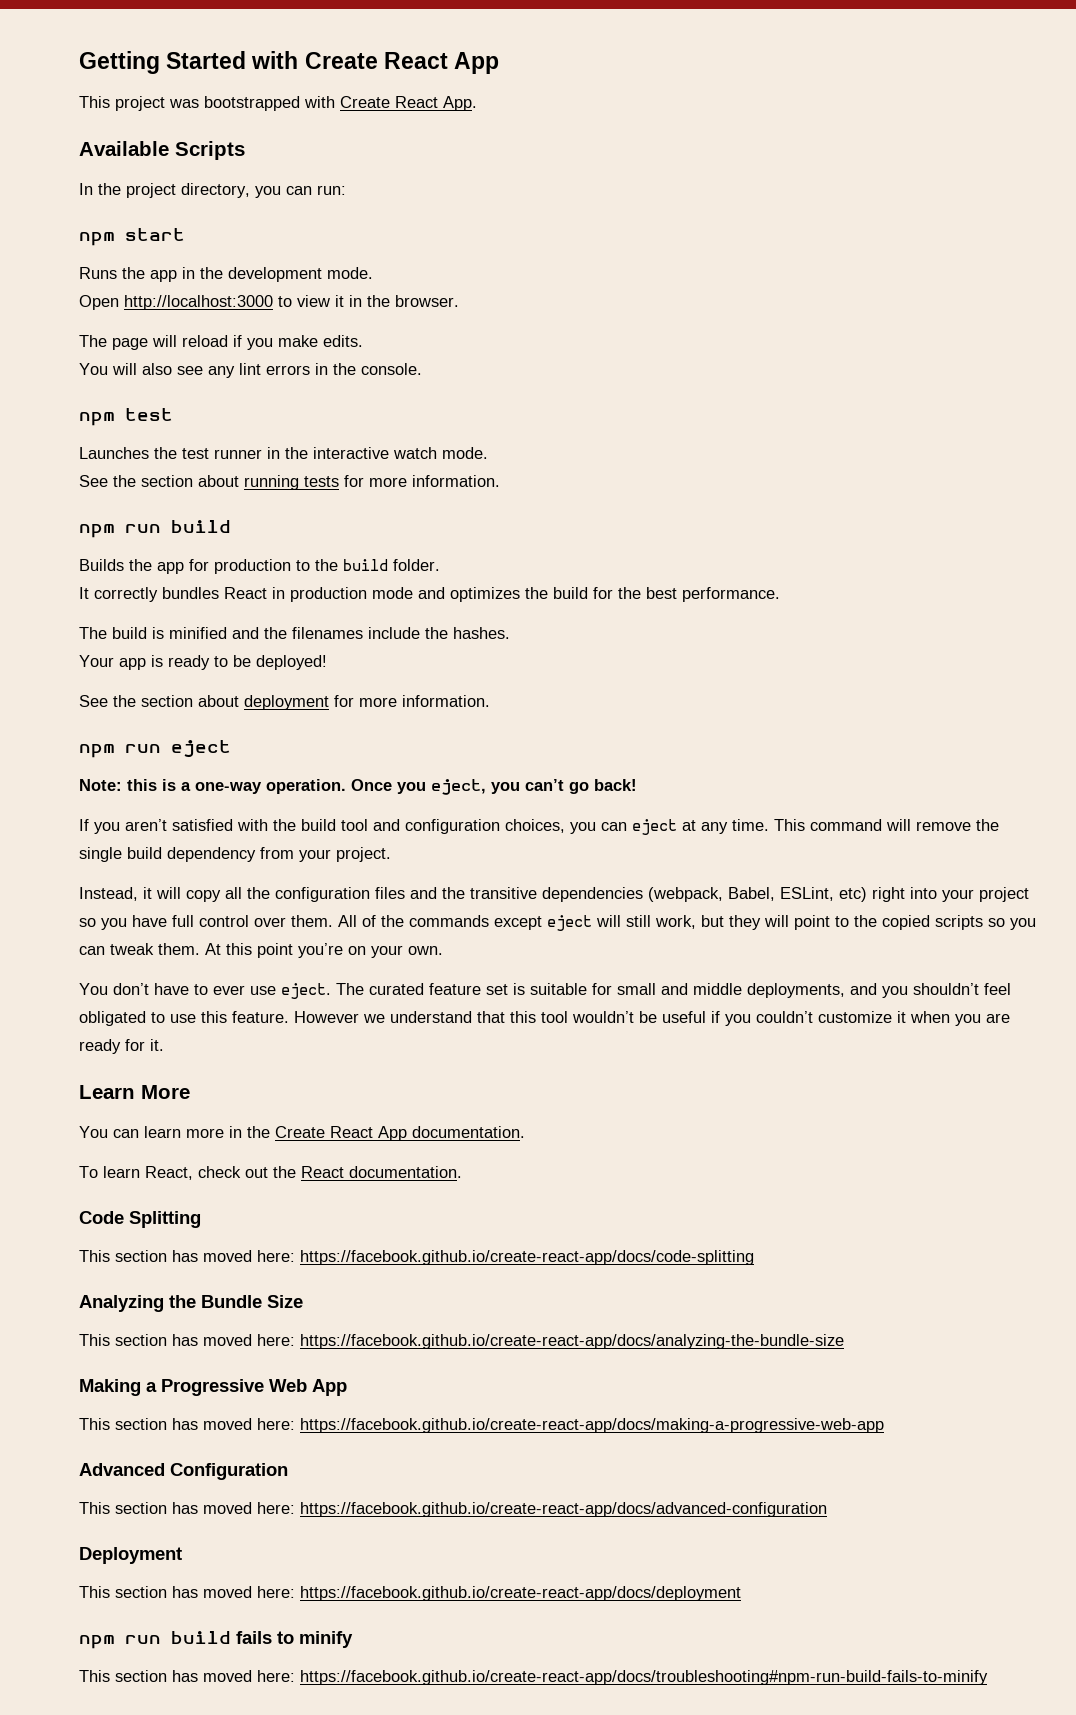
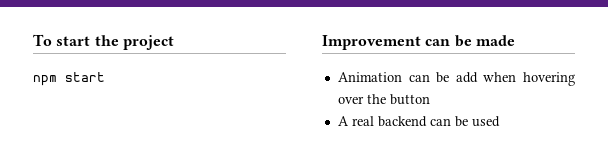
[79,51,500,74] [79,96,477,111] [79,141,245,160] [79,183,346,198] [79,228,185,246] [79,267,373,282] [79,295,459,310] [79,335,363,350] [79,363,422,378] [79,408,173,426] [79,447,488,459] [79,475,500,490] [79,520,231,538] [79,559,440,574] [79,587,780,602] [79,627,510,639] [79,655,327,670] [79,695,490,710] [79,740,231,758] [79,779,637,795] [79,819,999,835] [79,847,391,862] [79,887,1029,902] [79,915,1036,931] [79,943,443,958] [79,983,1011,999] [79,1011,1010,1026] [79,1039,164,1054] [79,1085,190,1099] [79,1126,525,1141] [79,1166,462,1180] [79,1211,201,1228] [79,1250,754,1265] [79,1295,303,1312] [79,1334,844,1349] [79,1379,347,1396] [79,1418,884,1433] [79,1463,288,1480] [79,1502,827,1517] [79,1547,182,1564] [79,1586,741,1601] [79,1631,353,1649] [79,1670,988,1685] Getting Started with Create React App // This project was bootstrapped with Create React App. // Available Scripts // In the project directory, you can run: // npm start // Runs the app in the development mode. // Open http://localhost:3000 to view it in the browser. // The page will reload if you make edits. // You will also see any lint errors in the console. // npm test // Launches the test runner in the interactive watch mode. // See the section about running tests for more information. // npm run build // Builds the app for production to the build folder. // It correctly bundles React in production mode and optimizes the build for the best performance. // The build is minified and the filenames include the hashes. // Your app is ready to be deployed! // See the section about deployment for more information. // npm run eject // Note: this is a one-way operation. Once you eject, you can’t go back! // If you aren’t satisfied with the build tool and configuration choices, you can eject at any time. This command will remove the single build dependency from your project. // Instead, it will copy all the configuration files and the transitive dependencies (webpack, Babel, ESLint, etc) right into your project so you have full control over them. All of the commands except eject will still work, but they will point to the copied scripts so you can tweak them. At this point you’re on your own. // You don’t have to ever use eject. The curated feature set is suitable for small and middle deployments, and you shouldn’t feel obligated to use this feature. However we understand that this tool wouldn’t be useful if you couldn’t customize it when you are ready for it. // Learn More // You can learn more in the Create React App documentation. // To learn React, check out the React documentation. // Code Splitting // This section has moved here: https://facebook.github.io/create-react-app/docs/code-splitting // Analyzing the Bundle Size // This section has moved here: https://facebook.github.io/create-react-app/docs/analyzing-the-bundle-size // Making a Progressive Web App // This section has moved here: https://facebook.github.io/create-react-app/docs/making-a-progressive-web-app // Advanced Configuration // This section has moved here: https://facebook.github.io/create-react-app/docs/advanced-configuration // Deployment // This section has moved here: https://facebook.github.io/create-react-app/docs/deployment // npm run build fails to minify // This section has moved here: https://facebook.github.io/create-react-app/docs/troubleshooting#npm-run-build-fails-to-minify -> [33,34,174,50] [33,72,105,86] [322,35,515,50] [337,72,575,86] [337,94,430,105] [337,116,500,127] To start the project // npm start // Improvement can be made // Animation can be add when hovering over the button // A real backend can be used

